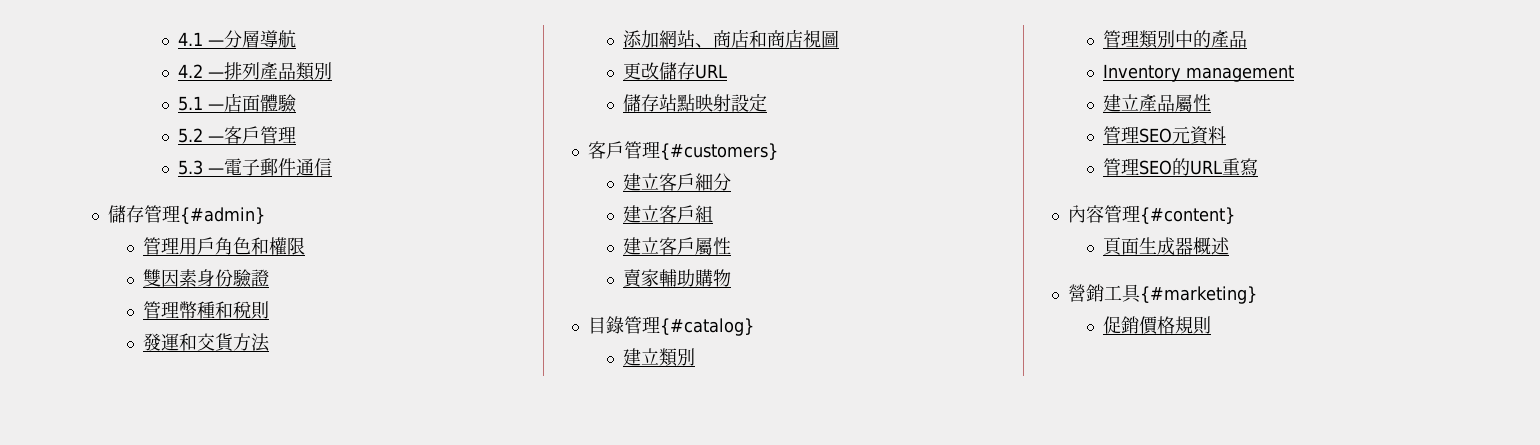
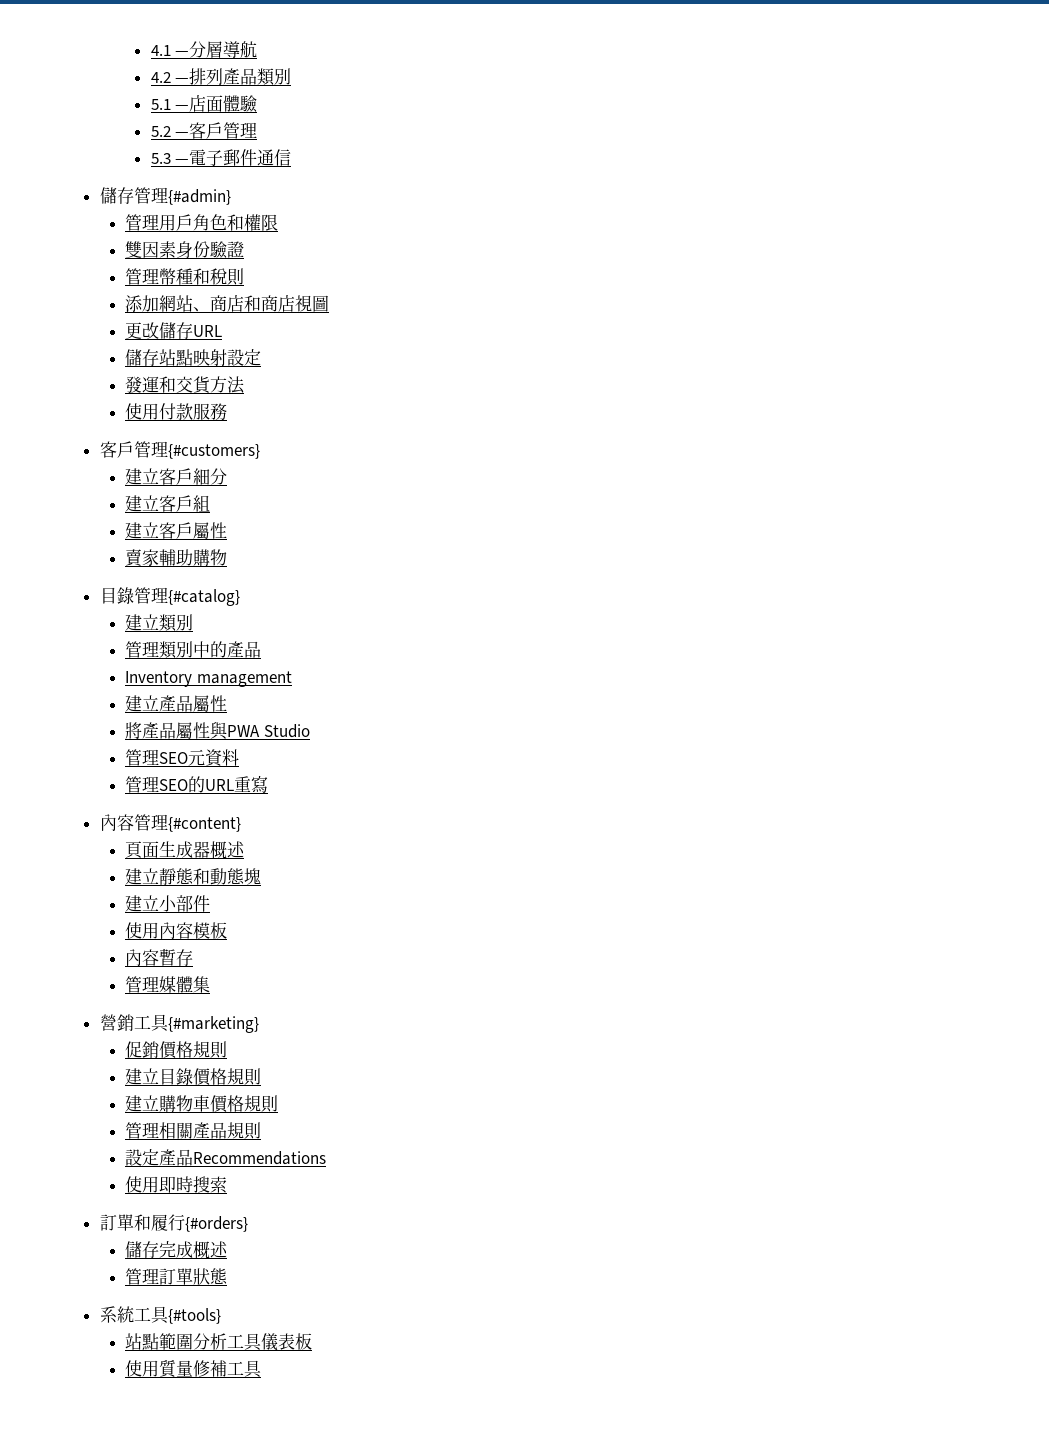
[142,333,270,352] // 發運和交貨方法 -> (245, 277) none
(767, 102) none -> [125,376,246,394] [125,403,228,420] // 發運和交貨方法 // 使用付款服務
(1211, 103) none -> [125,722,310,740] // 將產品屬性與PWA Studio
(1230, 246) none -> [125,868,262,885] [125,895,211,912] [125,922,228,939] [125,948,194,966] [125,976,211,993] // 建立靜態和動態塊 // 建立小部件 // 使用內容模板 // 內容暫存 // 管理媒體集
(1211, 325) none -> [125,1068,262,1086] [125,1095,279,1113] [125,1122,262,1140] [125,1149,327,1166] [125,1176,228,1193] [99,1214,248,1232] [125,1241,229,1259] [125,1268,229,1285] [99,1306,221,1324] [125,1333,313,1351] [125,1360,263,1378] // 建立目錄價格規則 // 建立購物車價格規則 // 管理相關產品規則 // 設定產品Recommendations // 使用即時搜索 // 訂單和履行{#orders} // 儲存完成概述 // 管理訂單狀態 // 系統工具{#tools} // 站點範圍分析工具儀表板 // 使用質量修補工具

